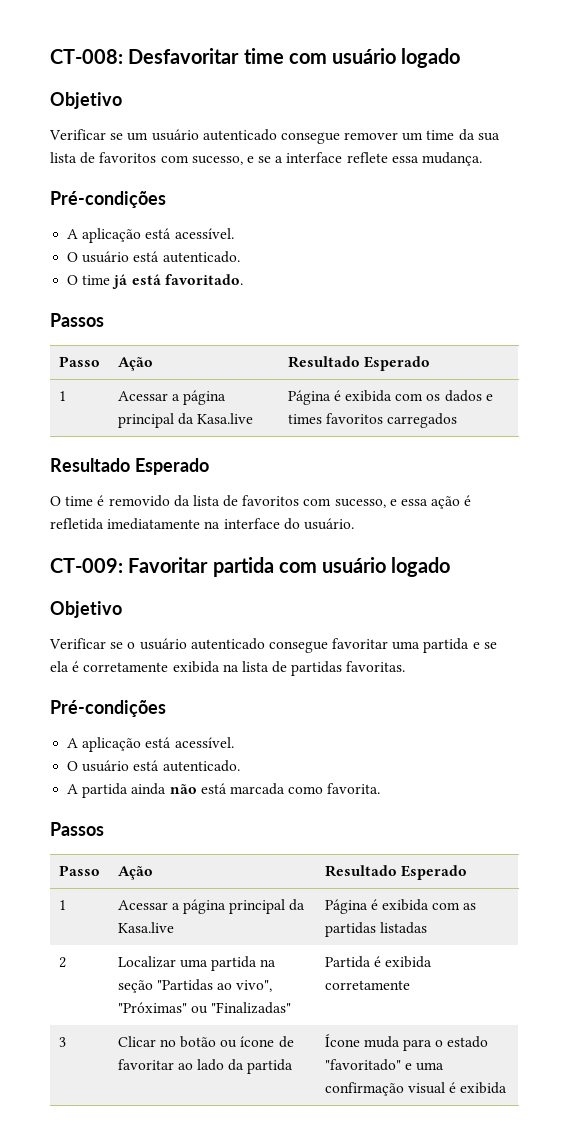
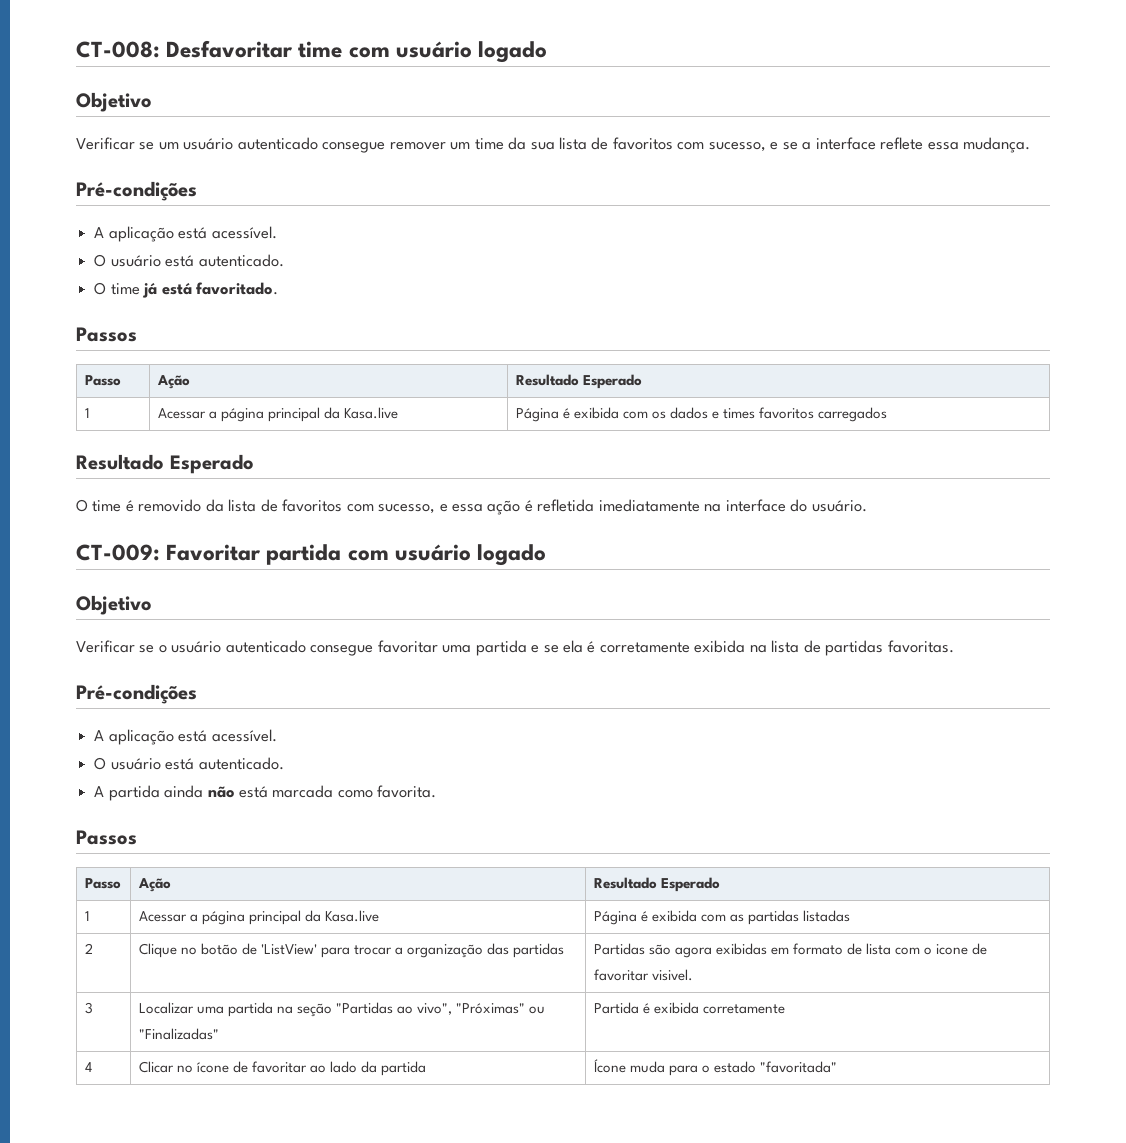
(66, 962) none -> [138,943,565,958] [593,943,988,958] [593,969,693,981] [84,1002,93,1014] | Clique no botão de 'ListView' para trocar a organização das partidas | Partidas são agora exibidas em formato de lista com o icone de favoritar visivel. // 3
[58,1037,66,1047] 3 -> [84,1062,92,1072] 4
[180,1036,238,1048] botão ou -> (193, 1069) none
[324,1059,445,1071] [324,1082,508,1096] "favoritado" e uma confirmação visual é exibida -> [759,1061,837,1073] "favoritada"

